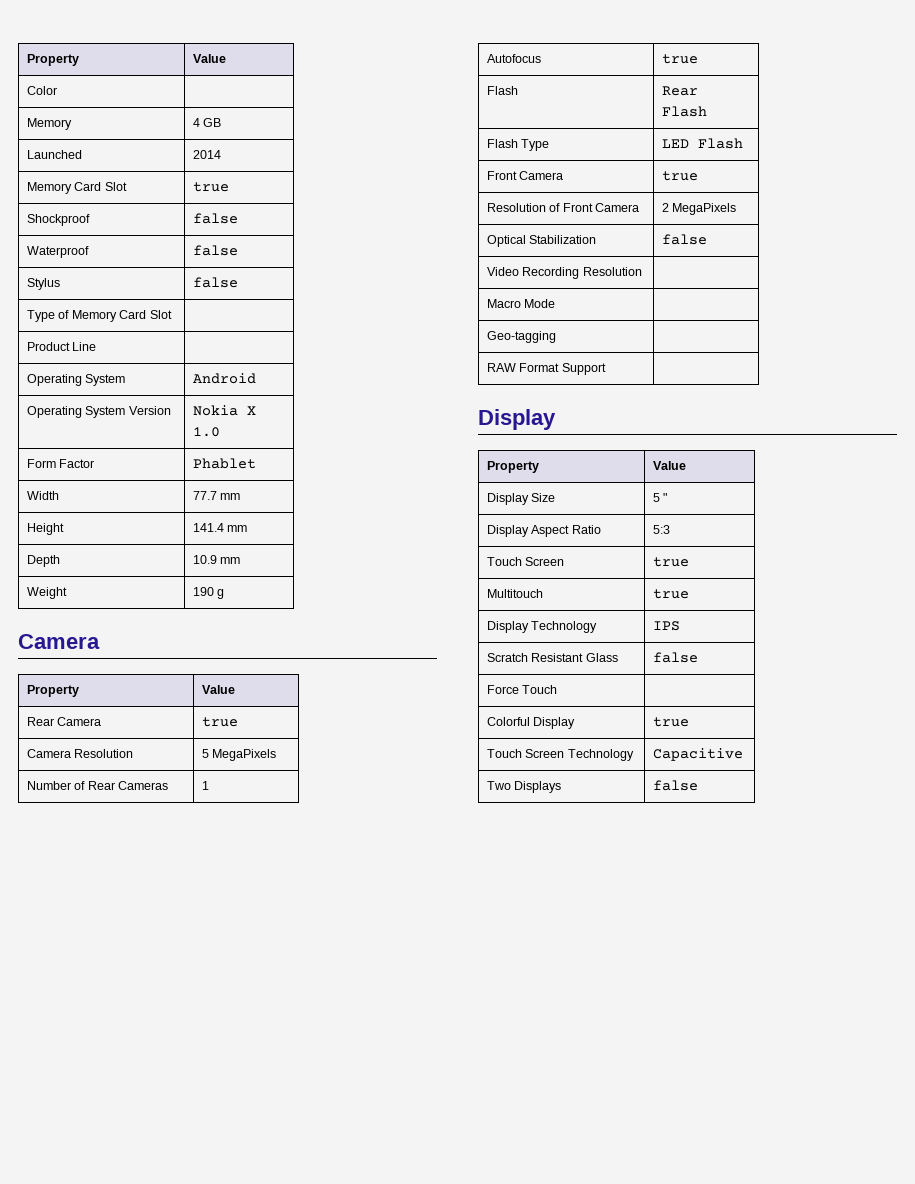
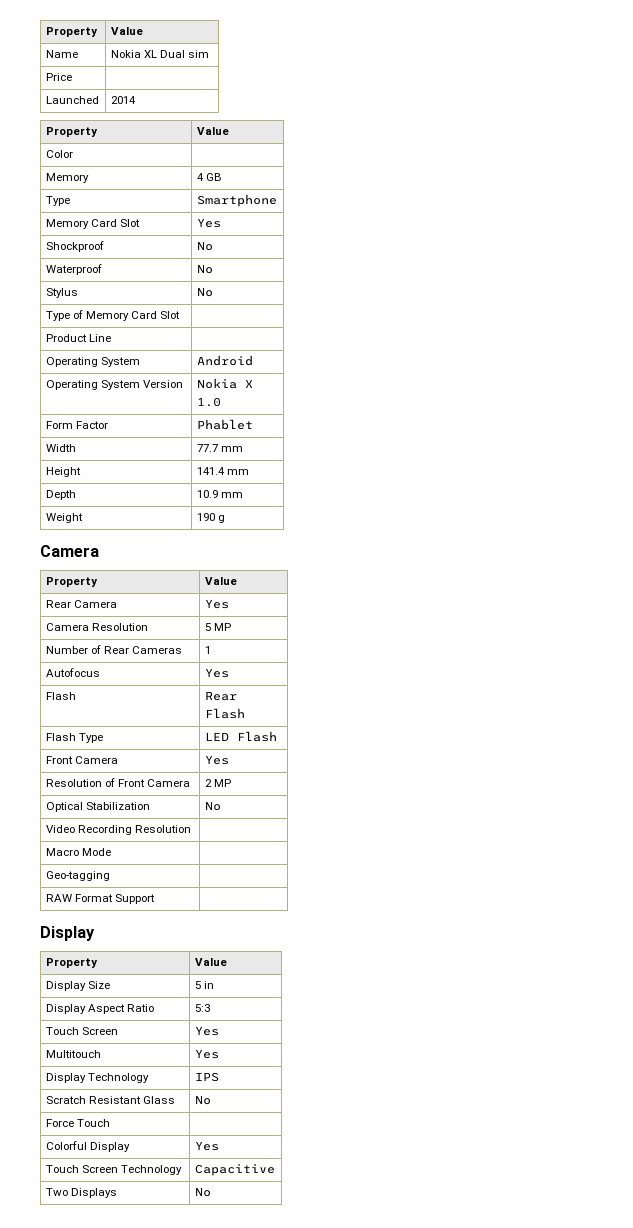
[27,54,80,66] [193,54,227,63] Property | Value -> [45,27,98,37] [110,27,143,35] [45,50,78,58] [110,50,209,58] [45,73,72,81] [45,96,99,104] [110,96,136,104] [45,127,98,137] [196,127,229,135] Property | Value // Name | Nokia XL Dual sim // Price | // Launched | 2014 // Property | Value
[27,150,83,159] [193,150,222,159] [27,182,127,194] [193,182,230,192] Launched | 2014 // Memory Card Slot | true -> [45,196,70,206] [196,194,277,207] [45,219,140,229] [196,218,221,228] Type | Smartphone // Memory Card Slot | Yes
[193,213,239,224] false -> [196,241,213,251] No
[193,245,239,256] false -> [196,264,213,274] No
[193,277,239,288] false -> [196,287,213,297] No
[202,717,239,727] true -> [204,599,229,609] Yes
[212,749,277,761] MegaPixels -> [213,623,231,631] MP
[662,54,699,64] true -> [204,668,229,678] Yes
[662,171,699,181] true -> [204,755,229,765] Yes
[672,203,737,215] MegaPixels -> [213,779,231,787] MP
[662,234,708,245] false -> [204,801,221,811] No
[663,493,668,502] " -> [203,981,214,989] in
[653,557,690,567] true -> [194,1026,219,1036] Yes
[653,589,690,599] true -> [194,1049,219,1059] Yes
[653,652,699,663] false -> [194,1095,211,1105] No
[653,717,690,727] true -> [194,1141,219,1151] Yes
[653,780,699,791] false -> [194,1187,211,1197] No

